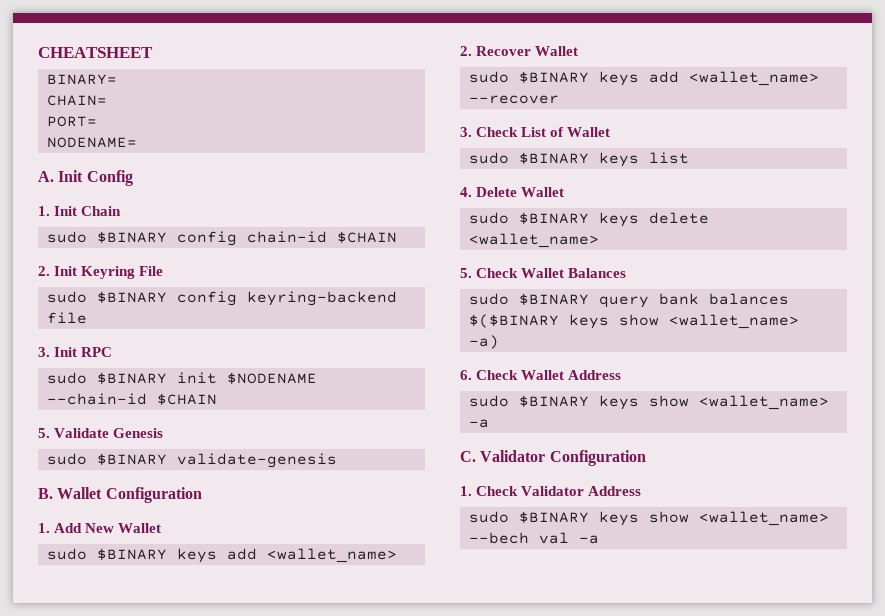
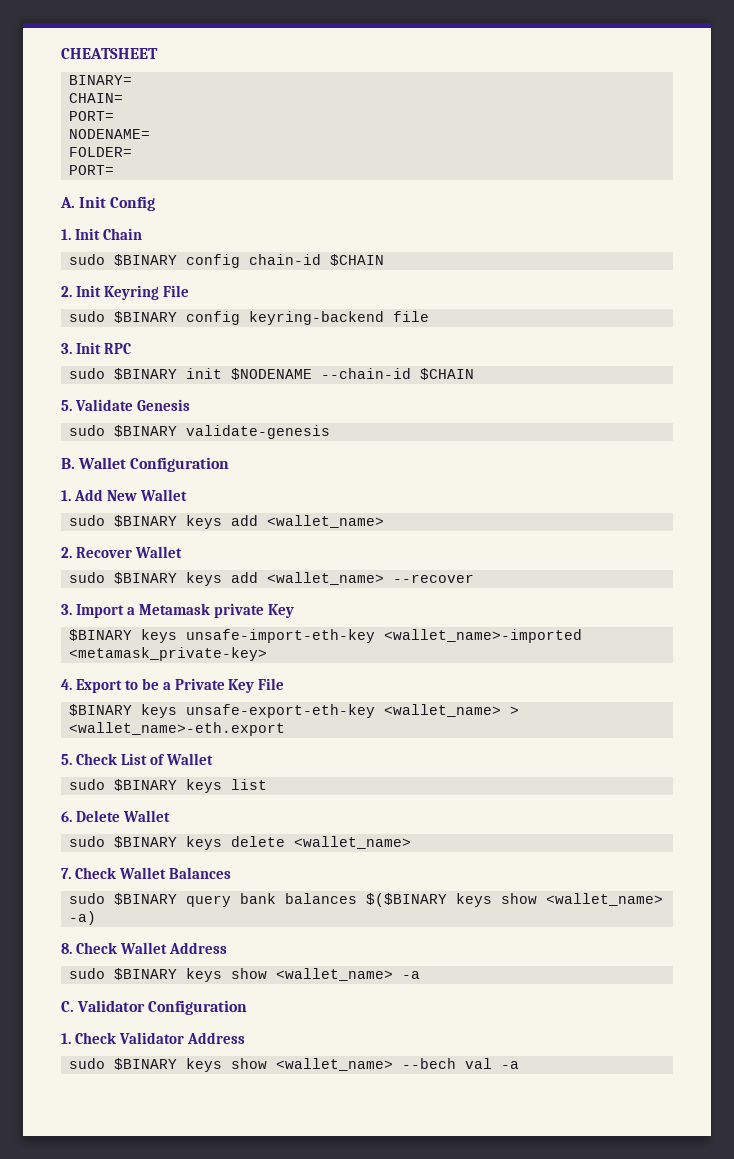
(137, 142) none -> [69,147,133,157] [69,165,115,175] // FOLDER= // PORT=
(472, 132) none -> [75,603,294,618] [69,629,583,643] [69,647,268,661] [61,678,285,693] [69,704,520,718] [69,722,286,736] [61,754,72,765] Import a Metamask private Key // $BINARY keys unsafe-import-eth-key <wallet_name>-imported <metamask_private-key> // 4. Export to be a Private Key File // $BINARY keys unsafe-export-eth-key <wallet_name> > <wallet_name>-eth.export // 5.
[460,187,472,197] 4. -> [61,811,72,822] 6.
[460,268,472,278] 5. -> [61,868,71,879] 7.
[460,370,472,380] 6. -> [61,943,72,954] 8.

